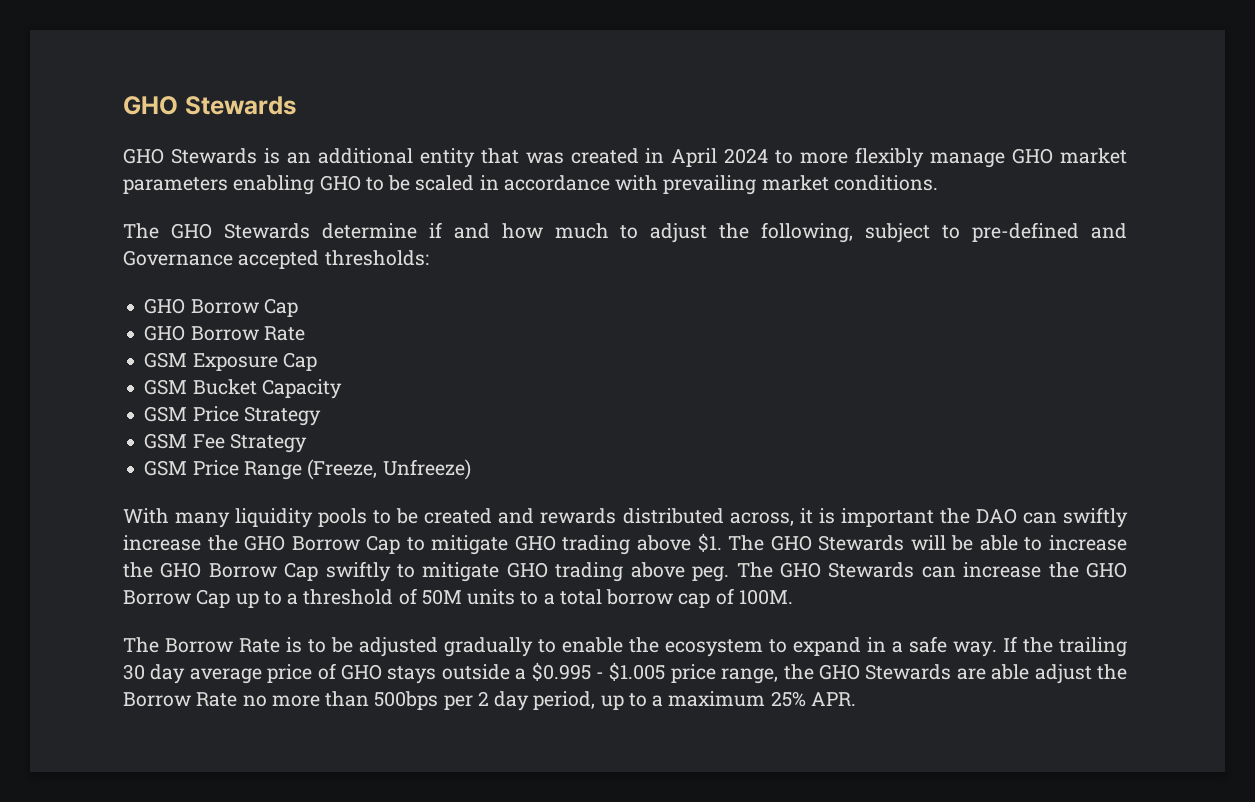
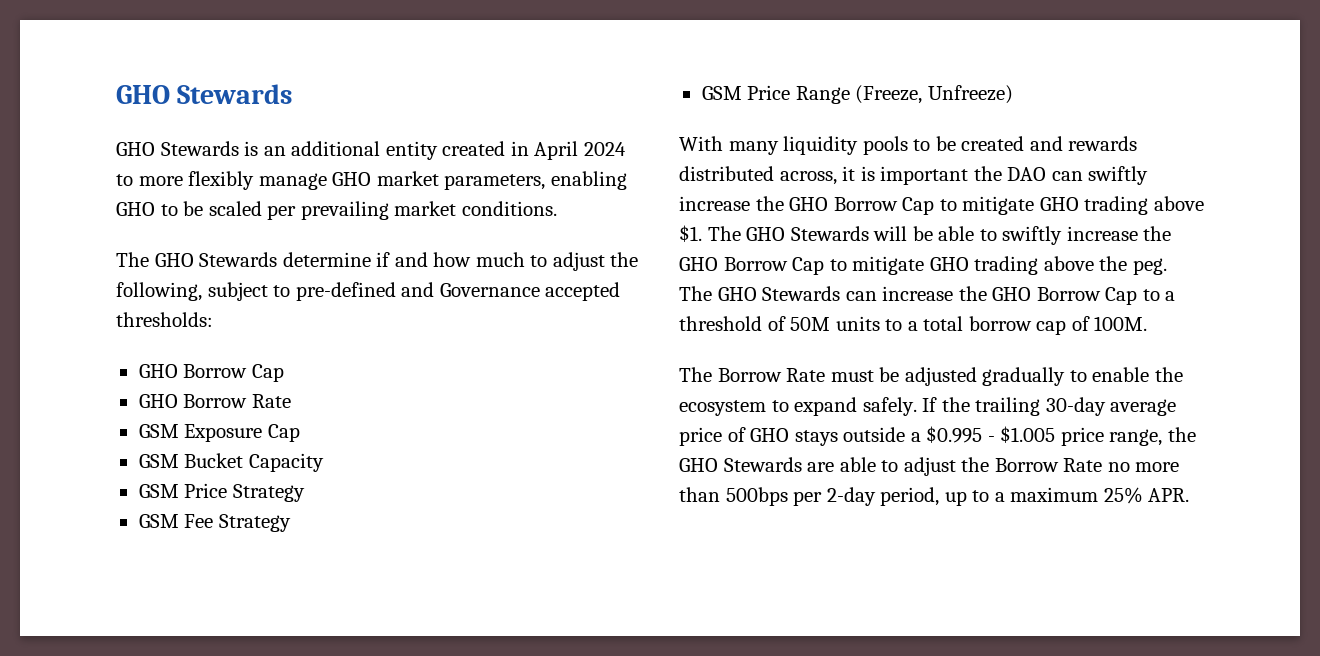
[480,148,564,164] that was -> (438, 150) none
[123,177,228,194] parameters -> [444,174,546,190] parameters,
[479,175,659,191] in accordance with -> [267,205,297,220] per
[1049,535,1127,551] [123,561,685,582] increase the GHO Borrow Cap swiftly to mitigate GHO trading above -> [1002,226,1172,245] [679,256,1128,275] swiftly increase the GHO Borrow Cap to mitigate GHO trading above the
[235,593,259,608] up -> (1138, 296) none
[286,637,326,653] is to -> [830,370,874,382] must
[867,636,997,657] in a safe way. -> [862,397,917,416] safely.
[123,664,186,684] 30 day -> [1045,397,1106,416] 30-day
(1030, 672) none -> [881,460,899,472] to
[477,691,530,711] 2 day -> [826,487,876,506] 2-day

